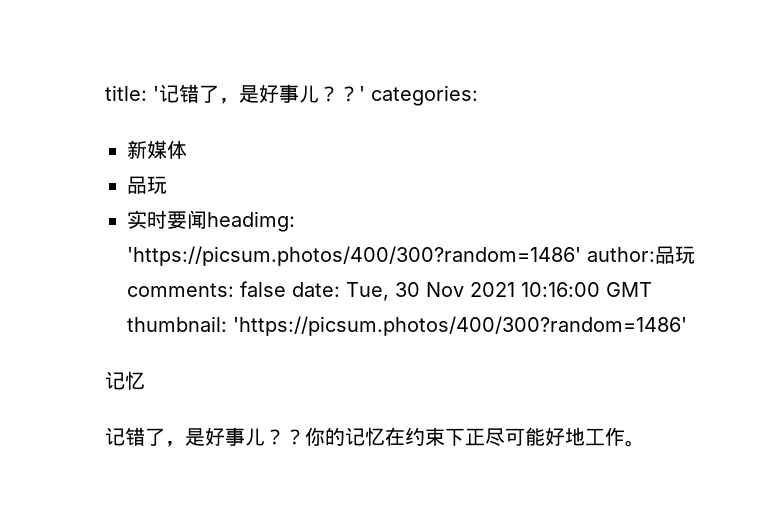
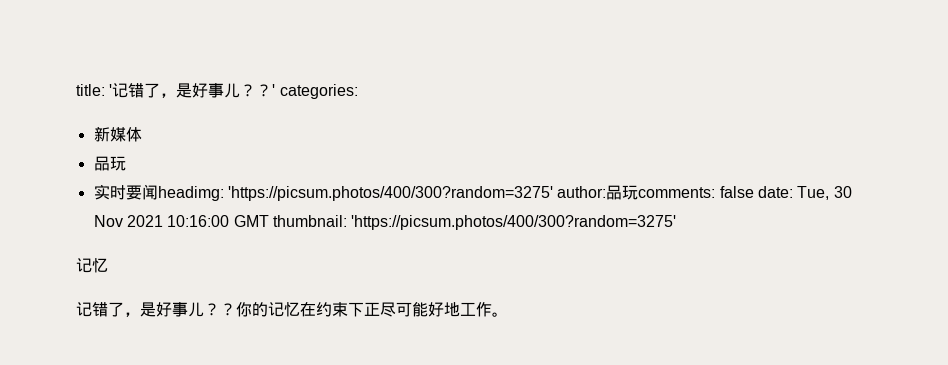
[127,246,581,266] 'https://picsum.photos/400/300?random=1486' -> [227,186,553,201] 'https://picsum.photos/400/300?random=3275'
[233,316,687,336] 'https://picsum.photos/400/300?random=1486' -> [351,215,677,230] 'https://picsum.photos/400/300?random=3275'

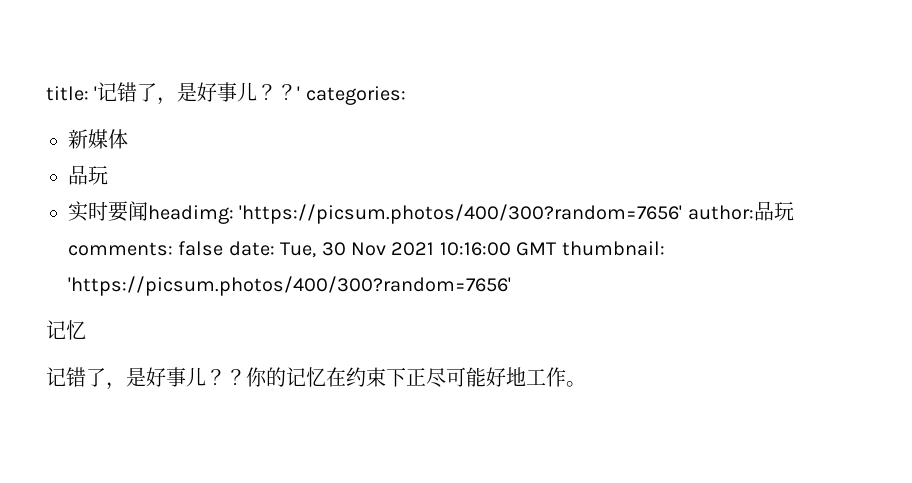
[227,186,553,201] 'https://picsum.photos/400/300?random=3275' -> [239,204,683,224] 'https://picsum.photos/400/300?random=7656'
[351,215,677,230] 'https://picsum.photos/400/300?random=3275' -> [68,276,511,296] 'https://picsum.photos/400/300?random=7656'

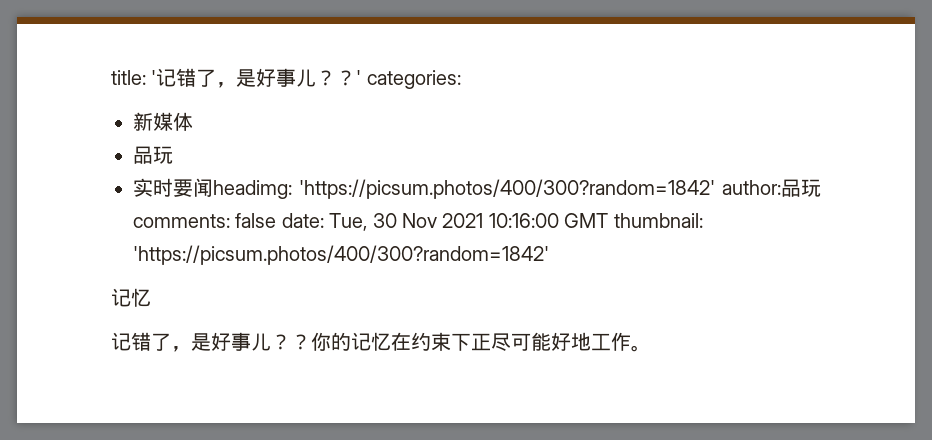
[239,204,683,224] 'https://picsum.photos/400/300?random=7656' -> [299,179,715,199] 'https://picsum.photos/400/300?random=1842'
[68,276,511,296] 'https://picsum.photos/400/300?random=7656' -> [133,245,549,265] 'https://picsum.photos/400/300?random=1842'

